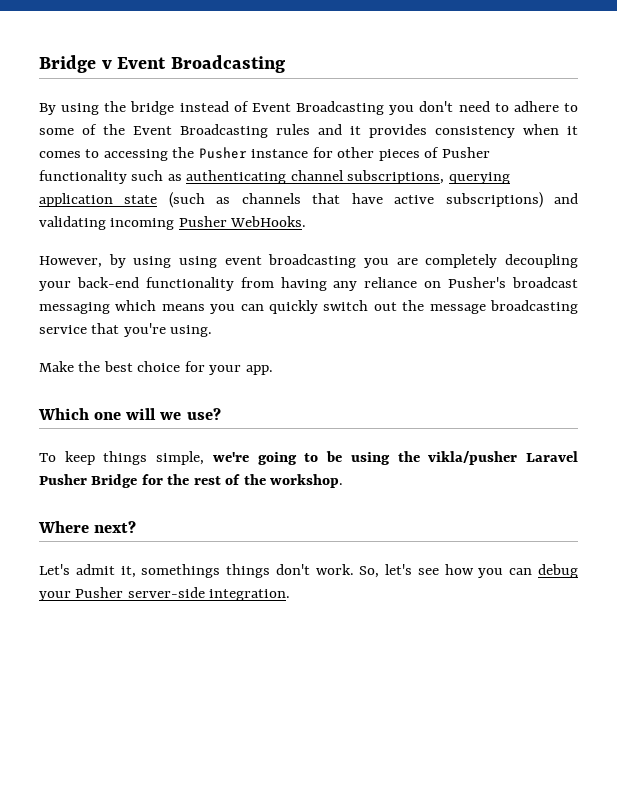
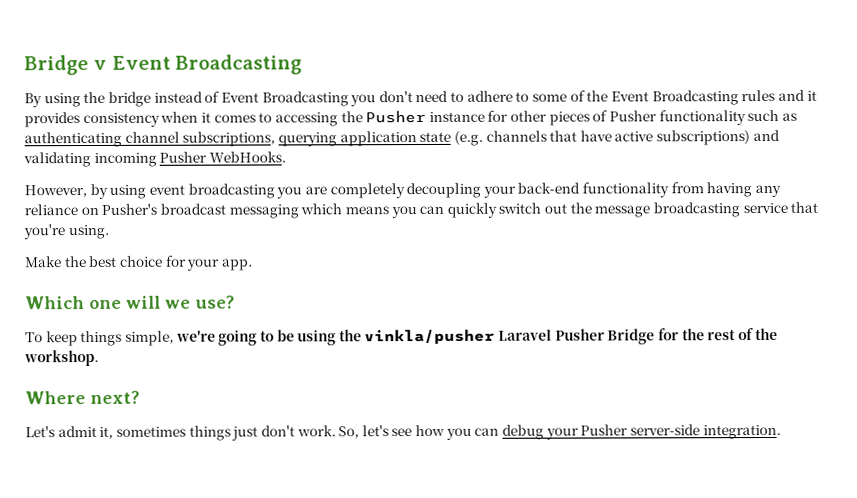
[168,192,231,208] (such as -> [453,130,483,146] (e.g.
[179,256,217,268] using -> (147, 191) none
[428,451,518,465] vikla/pusher -> [364,328,496,345] vinkla/pusher
[141,564,271,578] somethings things -> [115,425,259,441] sometimes things just

